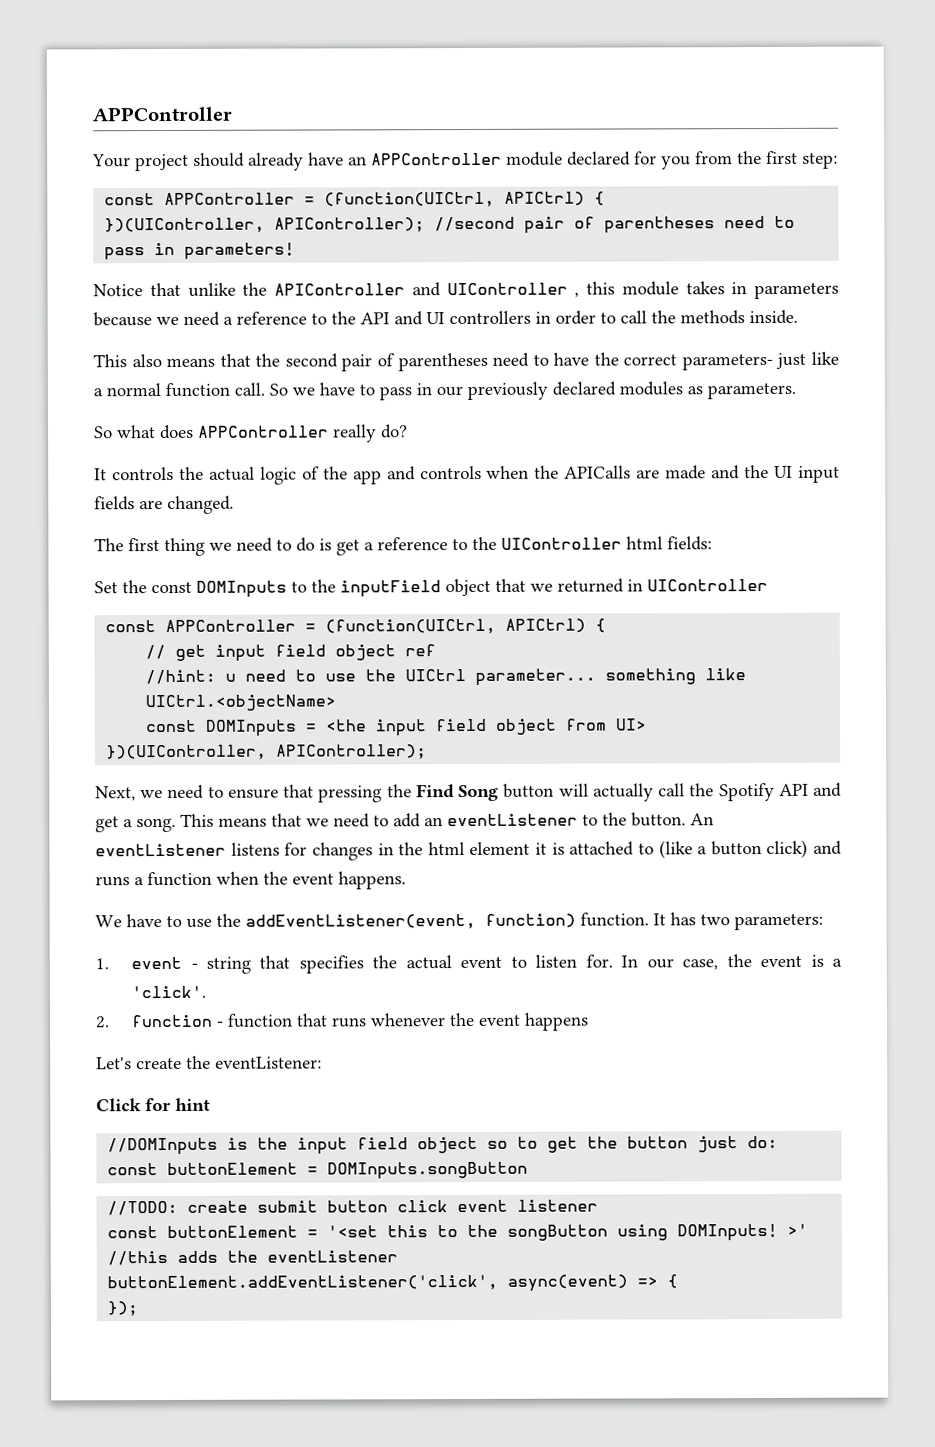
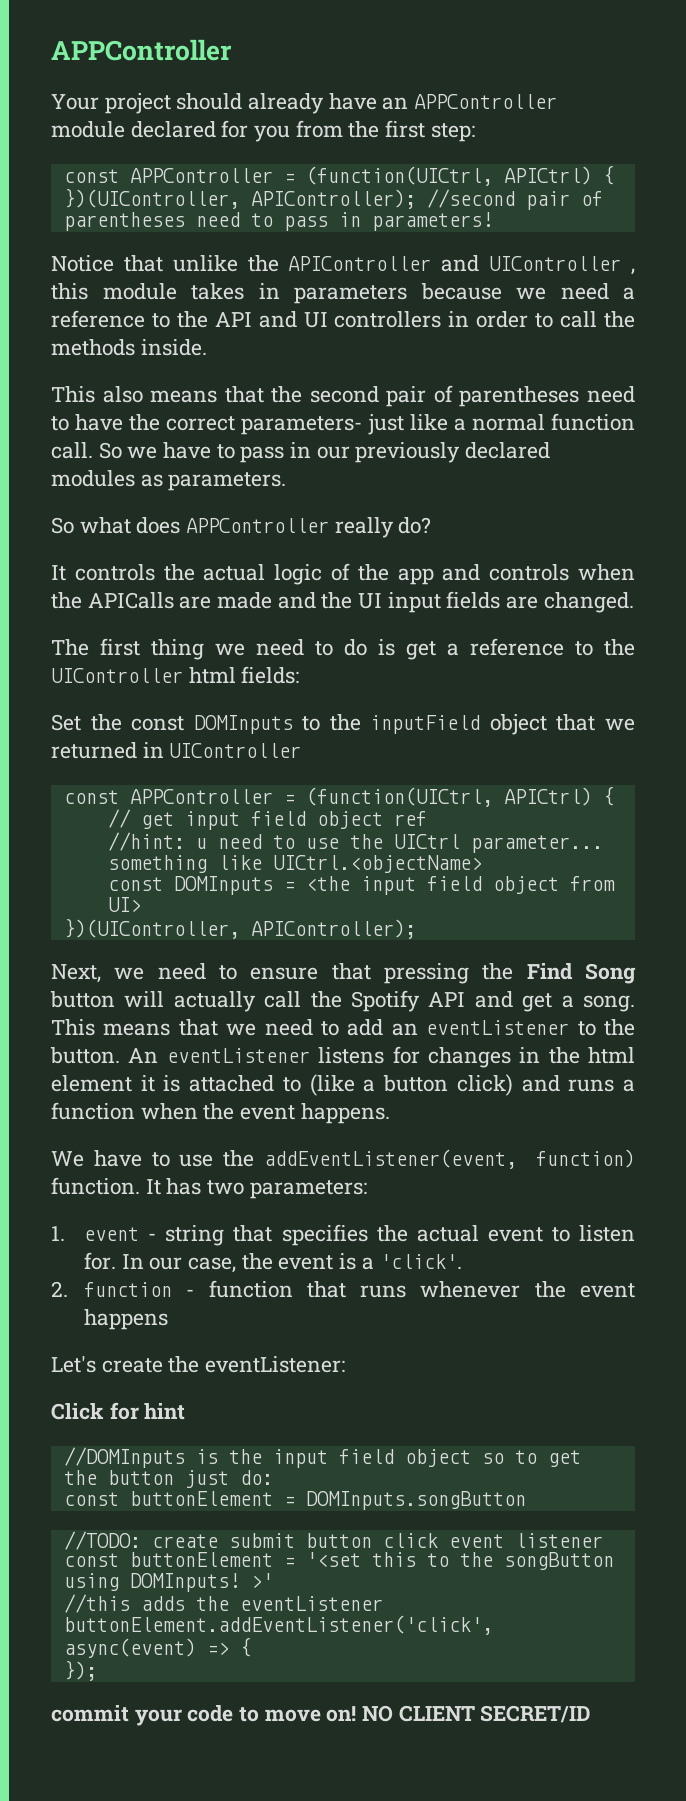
(139, 1309) none -> [51,1705,591,1726] // commit your code to move on! NO CLIENT SECRET/ID

